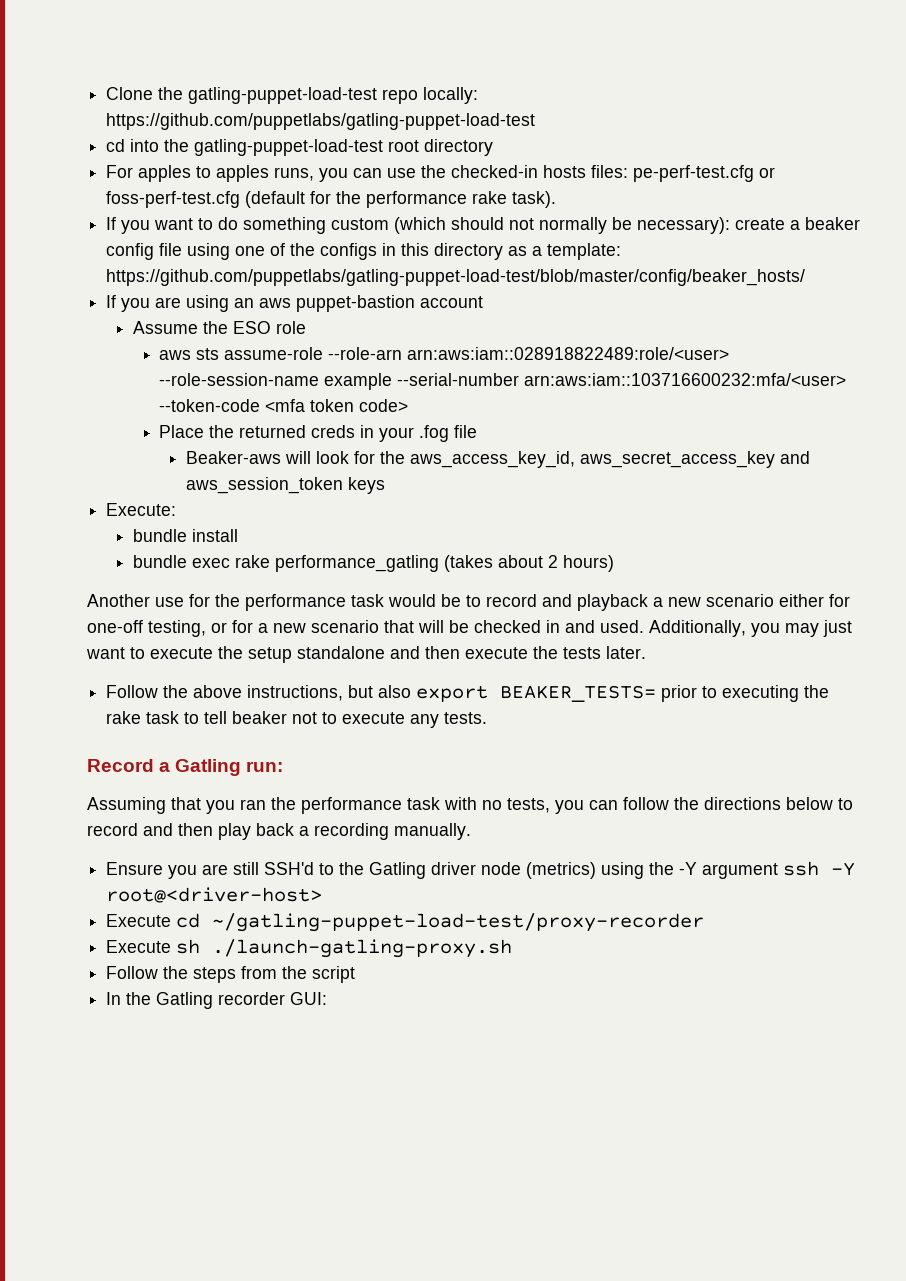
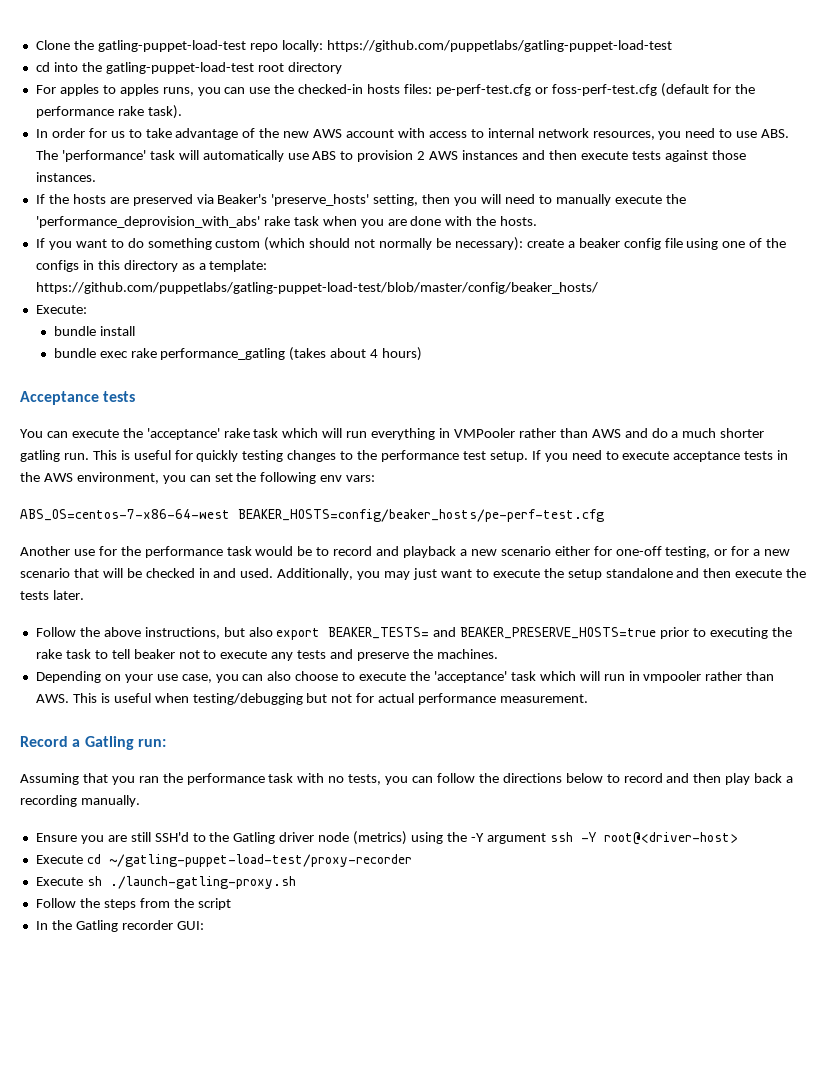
(557, 199) none -> [35,128,790,140] [35,150,746,162] [35,172,96,182] [35,194,686,206] [35,216,538,228] // In order for us to take advantage of the new AWS account with access to internal network resources, you need to use ABS. The 'performance' task will automatically use ABS to provision 2 AWS instances and then execute tests against those instances. // If the hosts are preserved via Beaker's 'preserve_hosts' setting, then you will need to manually execute the 'performance_deprovision_with_abs' rake task when you are done with the hosts.
[106,295,484,312] [132,321,306,334] [159,347,730,360] [159,373,847,390] [159,399,409,412] [159,425,478,442] [185,451,810,468] [185,477,385,494] // If you are using an aws puppet-bastion account // Assume the ESO role // aws sts assume-role --role-arn arn:aws:iam::028918822489:role/<user> --role-session-name example --serial-number arn:aws:iam::103716600232:mfa/<user> --token-code <mfa token code> // Place the returned creds in your .fog file // Beaker-aws will look for the aws_access_key_id, aws_secret_access_key and aws_session_token keys -> (598, 288) none
[547,555,558,568] 2 -> [370,349,379,358] 4
(614, 563) none -> [20,391,136,405] [20,428,765,440] [20,450,789,462] [20,472,376,484] [20,509,604,522] // Acceptance tests // You can execute the 'acceptance' rake task which will run everything in VMPooler rather than AWS and do a much shorter gatling run. This is useful for quickly testing changes to the performance test setup. If you need to execute acceptance tests in the AWS environment, you can set the following env vars: // ABS_OS=centos-7-x86-64-west BEAKER_HOSTS=config/beaker_hosts/pe-perf-test.cfg
(657, 693) none -> [433,627,657,639] and BEAKER_PRESERVE_HOSTS=true
[444,712,488,724] tests. -> [297,649,498,661] [35,671,775,683] [35,693,589,705] tests and preserve the machines. // Depending on your use case, you can also choose to execute the 'acceptance' task which will run in vmpooler rather than AWS. This is useful when testing/debugging but not for actual performance measurement.

